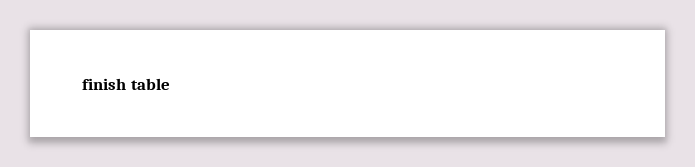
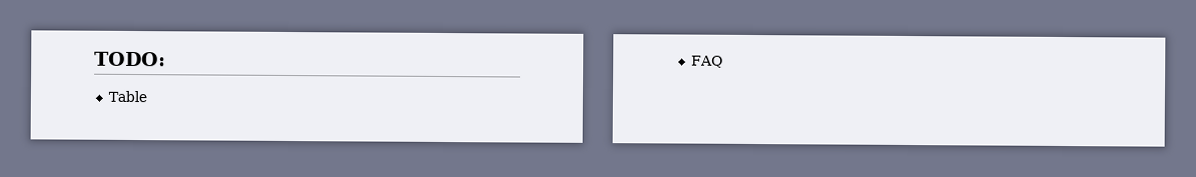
[82,78,170,90] finish table -> [94,51,166,67] [107,90,147,103] [690,55,723,68] TODO: // Table // FAQ

